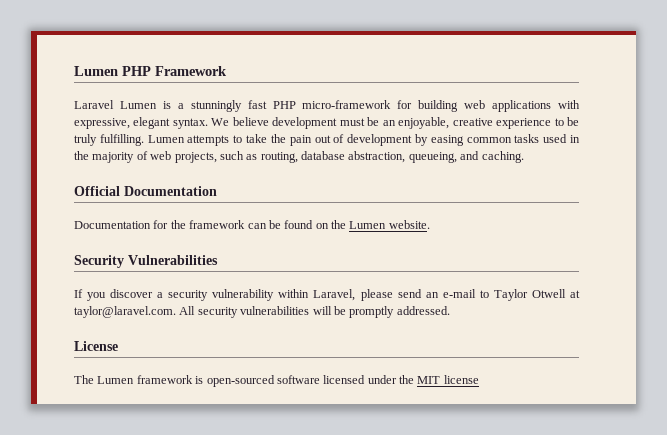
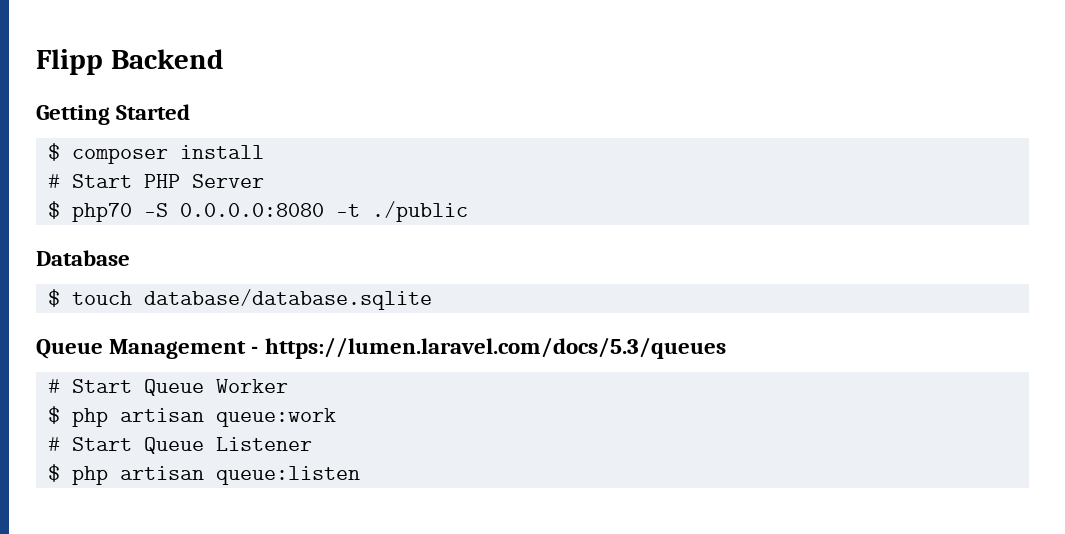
[74,66,227,76] [74,100,580,112] [74,117,579,129] [74,134,580,146] [74,151,524,163] [74,186,217,196] [74,220,430,229] [74,255,218,268] [74,289,580,301] [74,306,450,318] [74,341,118,351] [74,375,479,387] Lumen PHP Framework // Laravel Lumen is a stunningly fast PHP micro-framework for building web applications with expressive, elegant syntax. We believe development must be an enjoyable, creative experience to be truly fulfilling. Lumen attempts to take the pain out of development by easing common tasks used in the majority of web projects, such as routing, database abstraction, queueing, and caching. // Official Documentation // Documentation for the framework can be found on the Lumen website. // Security Vulnerabilities // If you discover a security vulnerability within Laravel, please send an e-mail to Taylor Otwell at taylor@laravel.com. All security vulnerabilities will be promptly addressed. // License // The Lumen framework is open-sourced software licensed under the MIT license -> [36,49,224,75] [36,104,191,125] [48,143,265,164] [48,174,265,188] [48,201,469,222] [36,250,130,266] [48,289,433,310] [36,337,726,359] [48,379,289,396] [48,406,337,427] [48,437,313,454] [48,464,361,485] Flipp Backend // Getting Started // $ composer install // # Start PHP Server // $ php70 -S 0.0.0.0:8080 -t ./public // Database // $ touch database/database.sqlite // Queue Management - https://lumen.laravel.com/docs/5.3/queues // # Start Queue Worker // $ php artisan queue:work // # Start Queue Listener // $ php artisan queue:listen

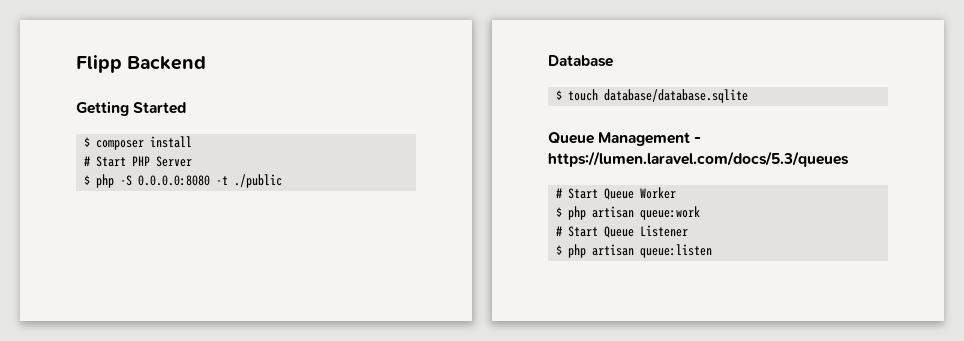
[72,203,133,222] php70 -> [96,174,115,188] php

